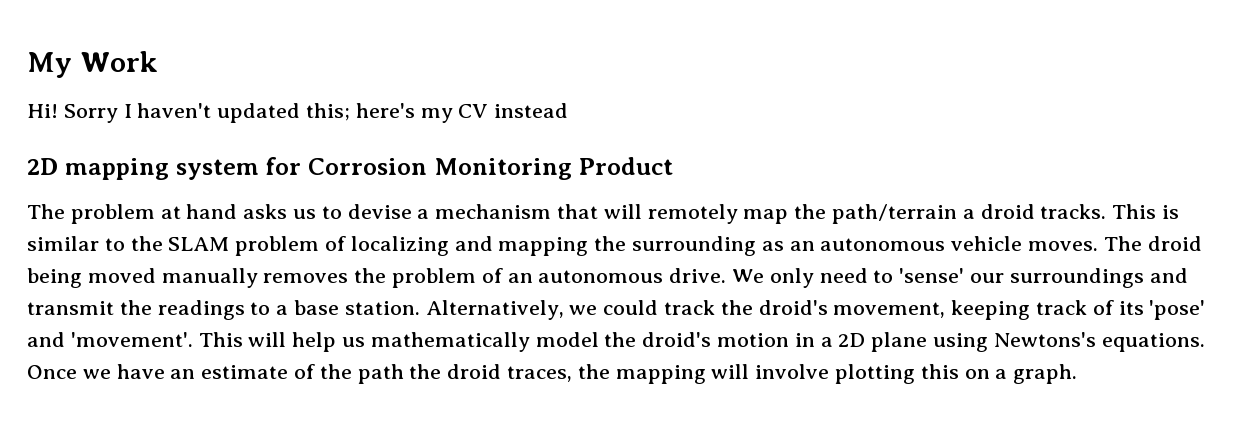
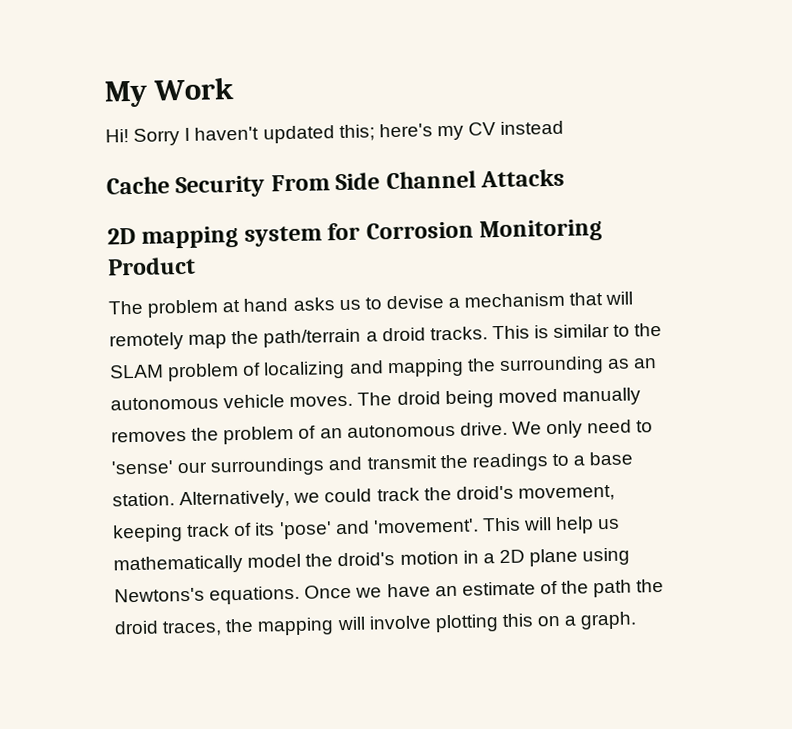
(569, 110) none -> [106,168,566,199] // Cache Security From Side Channel Attacks

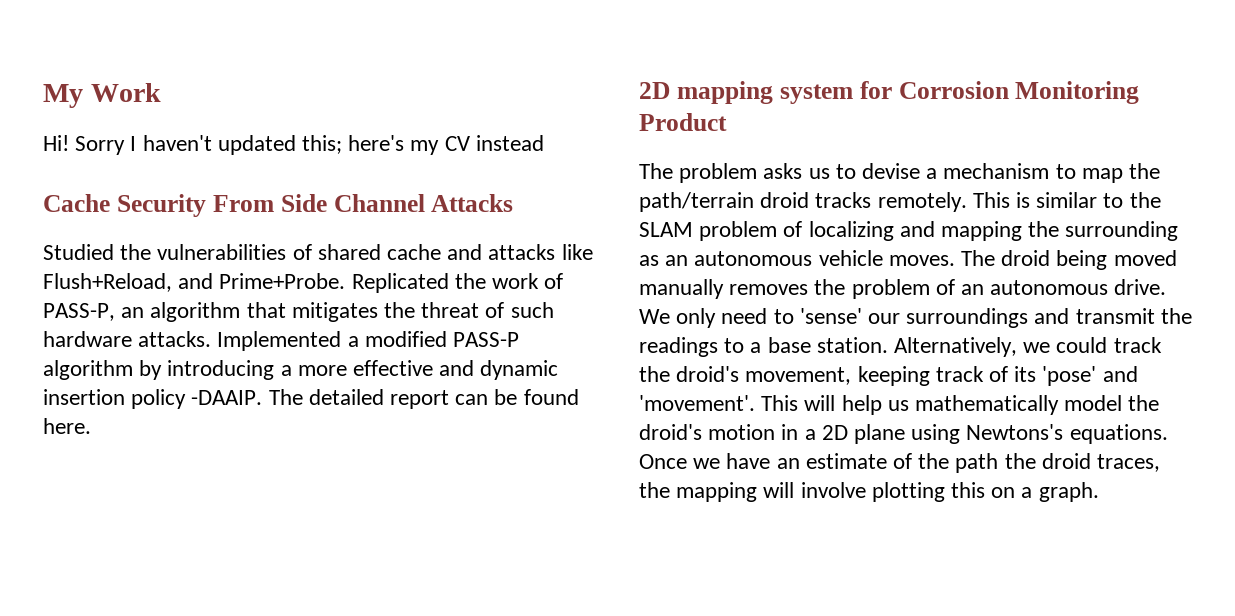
(566, 178) none -> [43,244,593,260] [43,273,564,293] [43,302,554,322] [43,331,520,351] [43,360,559,380] [43,389,579,409] [43,418,91,434] // Studied the vulnerabilities of shared cache and attacks like Flush+Reload, and Prime+Probe. Replicated the work of PASS-P, an algorithm that mitigates the threat of such hardware attacks. Implemented a modified PASS-P algorithm by introducing a more effective and dynamic insertion policy -DAAIP. The detailed report can be found here.
[222,298,289,313] at hand -> (758, 173) none
[569,291,634,306] [109,326,488,351] that will remotely map the path/terrain a droid tracks. -> [1055,163,1161,183] [639,192,967,212] to map the path/terrain droid tracks remotely.

